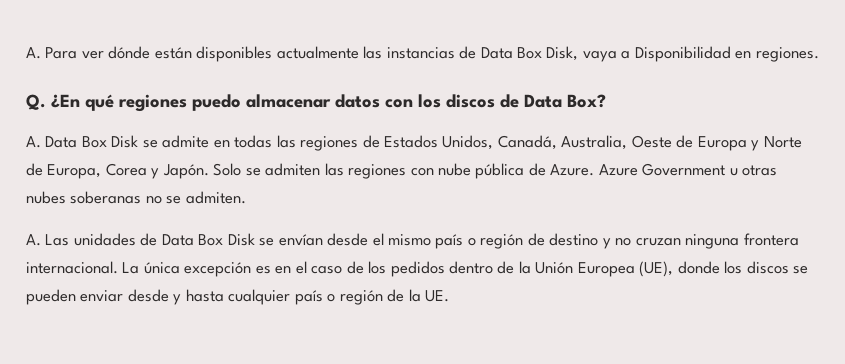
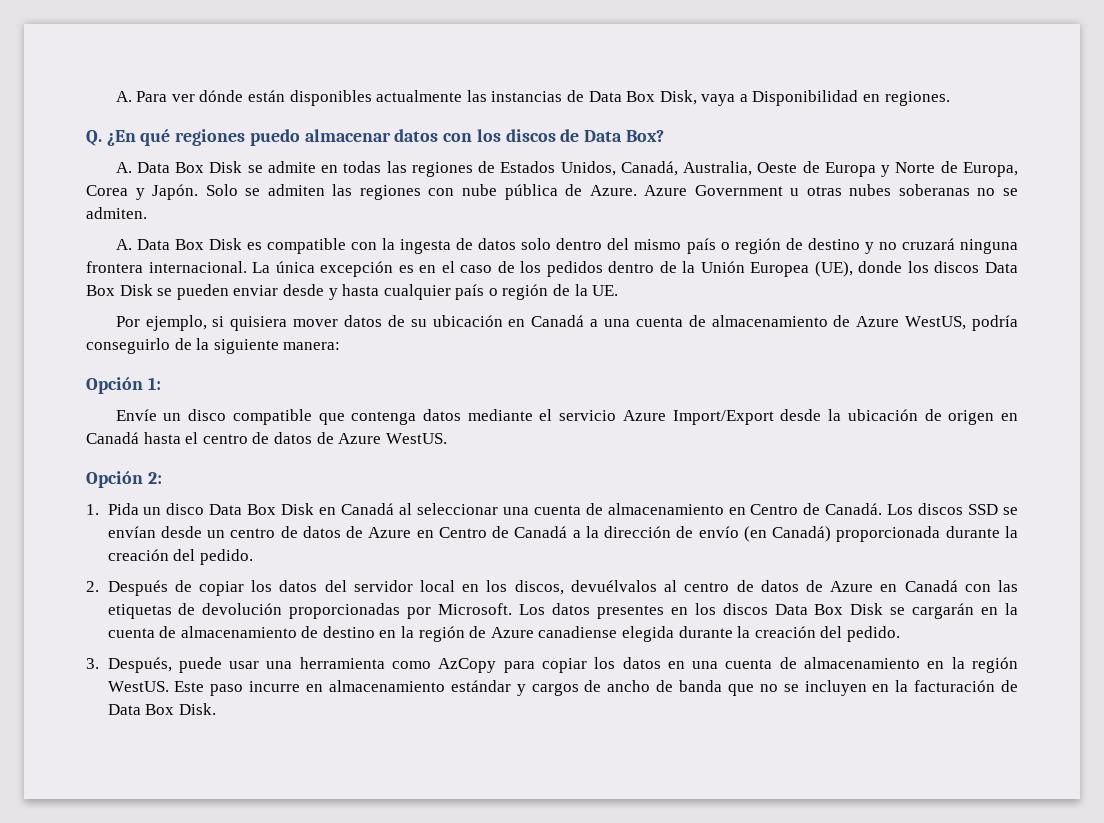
[45,233,384,246] Las unidades de Data Box Disk se envían desde el -> [136,238,630,254] Data Box Disk es compatible con la ingesta de datos solo dentro del
[635,238,681,246] cruzan -> [901,238,955,250] cruzará
(789, 267) none -> [984,262,1018,273] [86,284,153,296] Data Box Disk
(450, 296) none -> [115,315,1018,331] [86,338,341,354] [86,377,161,394] [115,409,1018,425] [86,432,447,444] [86,471,162,488] [86,503,1019,515] [107,526,1019,542] [107,549,253,565] [86,580,1018,596] [107,603,1018,619] [107,626,900,642] [86,657,1018,673] [107,680,1018,696] [107,703,216,715] // Por ejemplo, si quisiera mover datos de su ubicación en Canadá a una cuenta de almacenamiento de Azure WestUS, podría conseguirlo de la siguiente manera: // Opción 1: // Envíe un disco compatible que contenga datos mediante el servicio Azure Import/Export desde la ubicación de origen en Canadá hasta el centro de datos de Azure WestUS. // Opción 2: // 1. Pida un disco Data Box Disk en Canadá al seleccionar una cuenta de almacenamiento en Centro de Canadá. Los discos SSD se envían desde un centro de datos de Azure en Centro de Canadá a la dirección de envío (en Canadá) proporcionada durante la creación del pedido. // 2. Después de copiar los datos del servidor local en los discos, devuélvalos al centro de datos de Azure en Canadá con las etiquetas de devolución proporcionadas por Microsoft. Los datos presentes en los discos Data Box Disk se cargarán en la cuenta de almacenamiento de destino en la región de Azure canadiense elegida durante la creación del pedido. // 3. Después, puede usar una herramienta como AzCopy para copiar los datos en una cuenta de almacenamiento en la región WestUS. Este paso incurre en almacenamiento estándar y cargos de ancho de banda que no se incluyen en la facturación de Data Box Disk.

